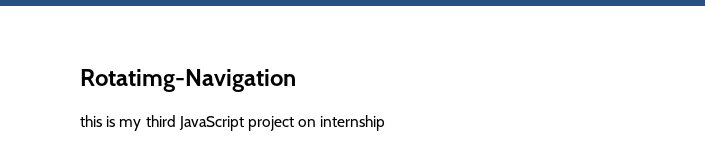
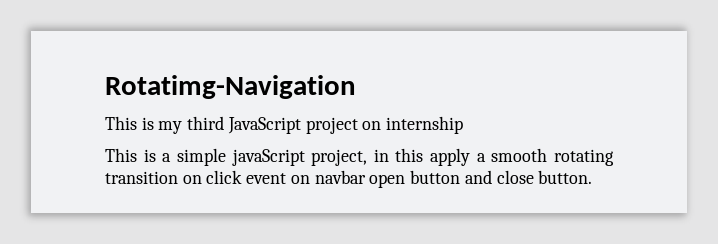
[80,115,102,127] this -> [105,116,137,130] This
(386, 123) none -> [105,148,614,166] [105,170,593,188] // This is a simple javaScript project, in this apply a smooth rotating transition on click event on navbar open button and close button.

